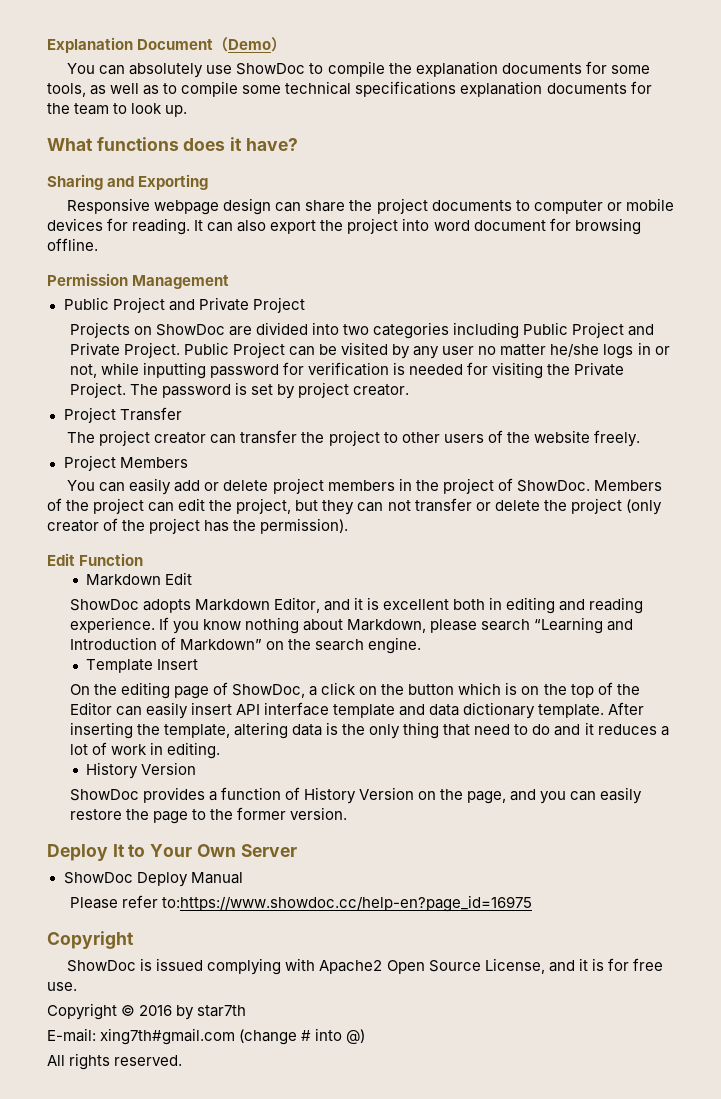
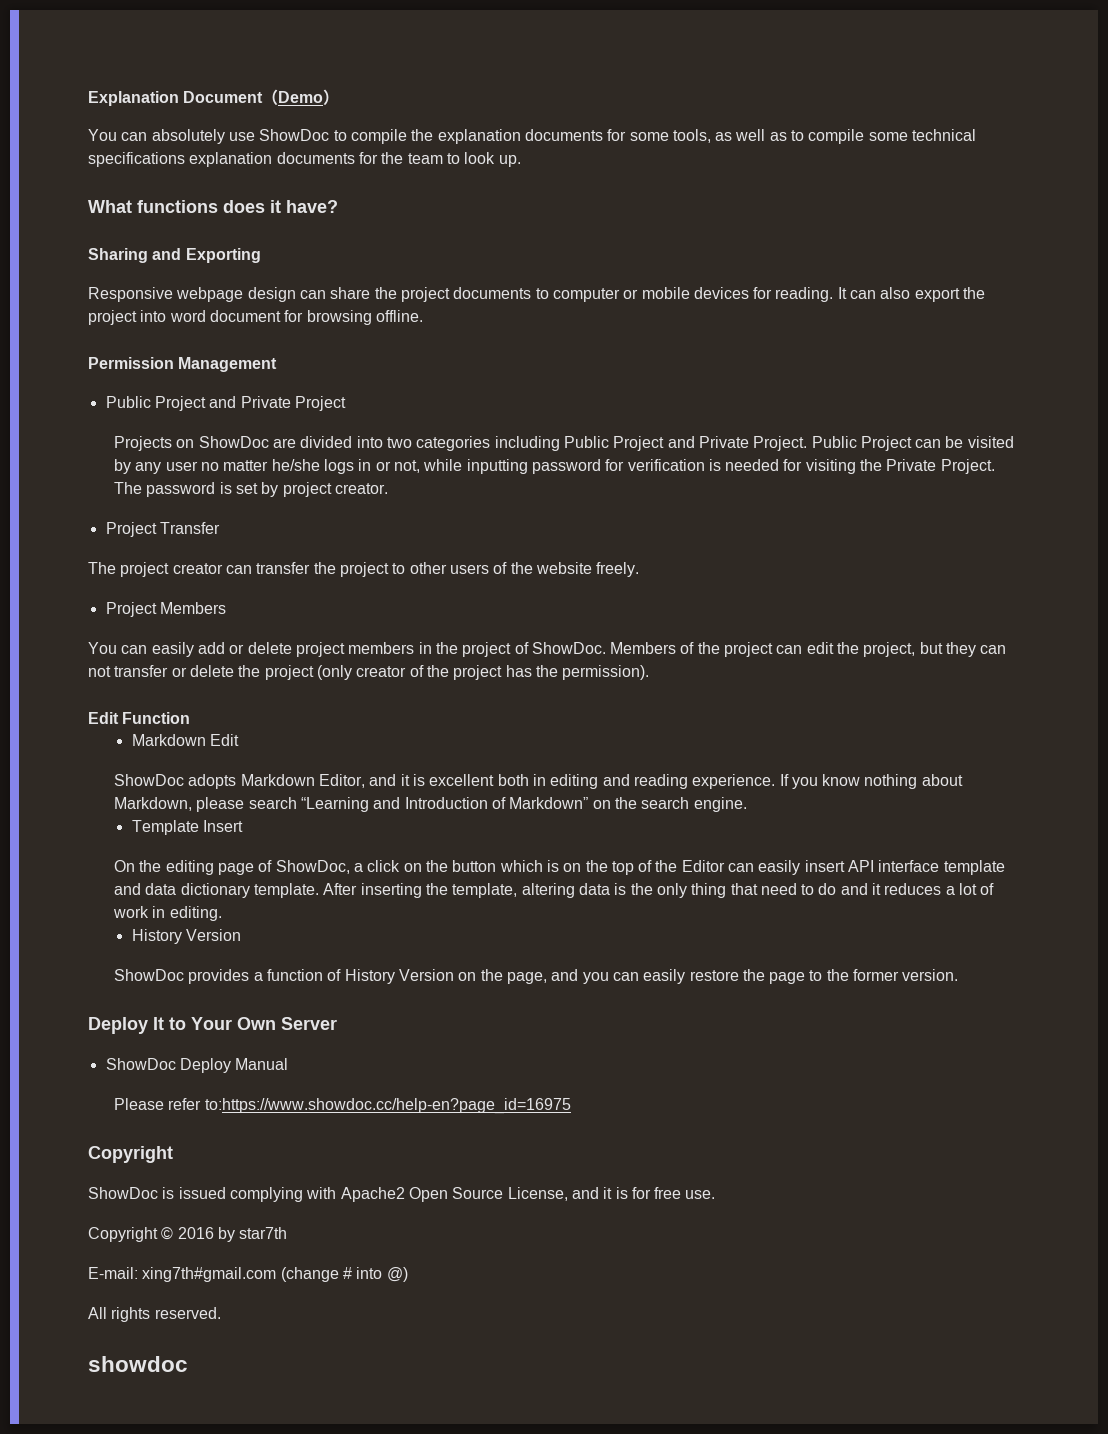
(183, 1060) none -> [88,1356,188,1372] // showdoc

